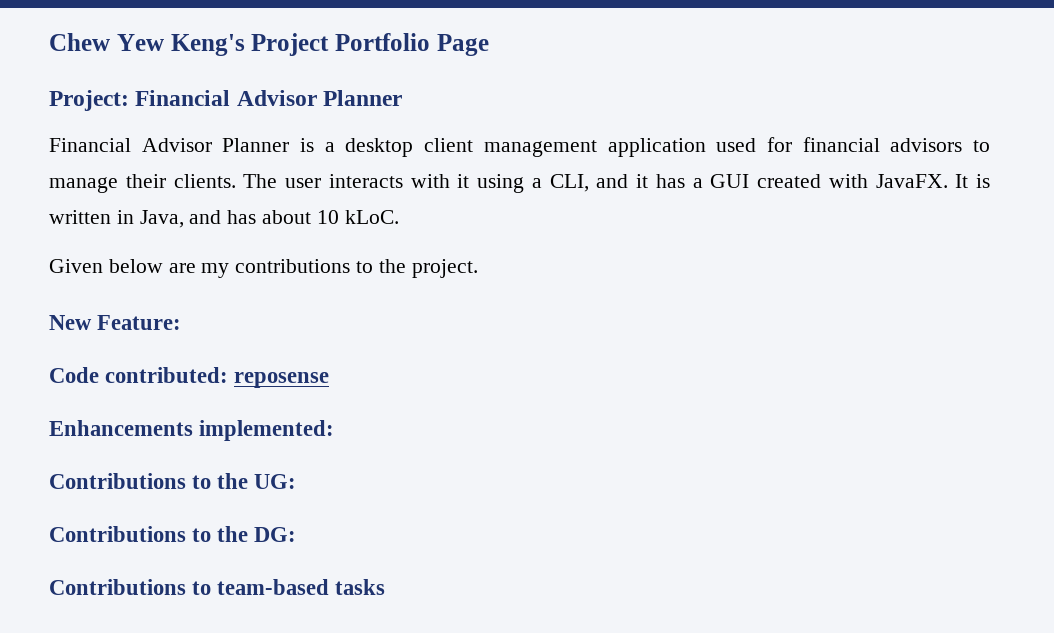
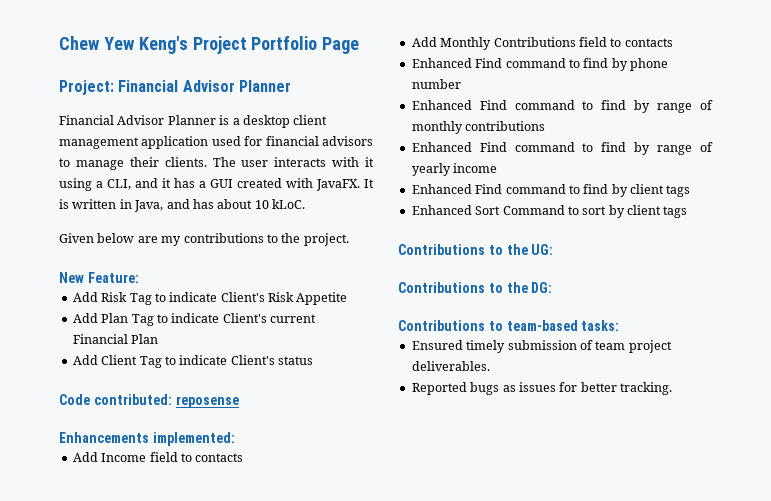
(182, 322) none -> [72,292,348,305] [72,313,316,326] [72,334,159,344] [72,355,313,368] // Add Risk Tag to indicate Client's Risk Appetite // Add Plan Tag to indicate Client's current Financial Plan // Add Client Tag to indicate Client's status
(335, 430) none -> [72,452,244,462] [411,37,673,50] [411,58,668,71] [411,79,461,89] [411,100,713,113] [411,121,546,134] [411,142,713,155] [411,163,498,176] [411,184,691,197] [411,205,688,218] // Add Income field to contacts // Add Monthly Contributions field to contacts // Enhanced Find command to find by phone number // Enhanced Find command to find by range of monthly contributions // Enhanced Find command to find by range of yearly income // Enhanced Find command to find by client tags // Enhanced Sort Command to sort by client tags
[335,579,386,595] tasks -> [581,320,620,331] [411,340,672,353] [411,361,490,371] [411,382,672,395] tasks: // Ensured timely submission of team project deliverables. // Reported bugs as issues for better tracking.

